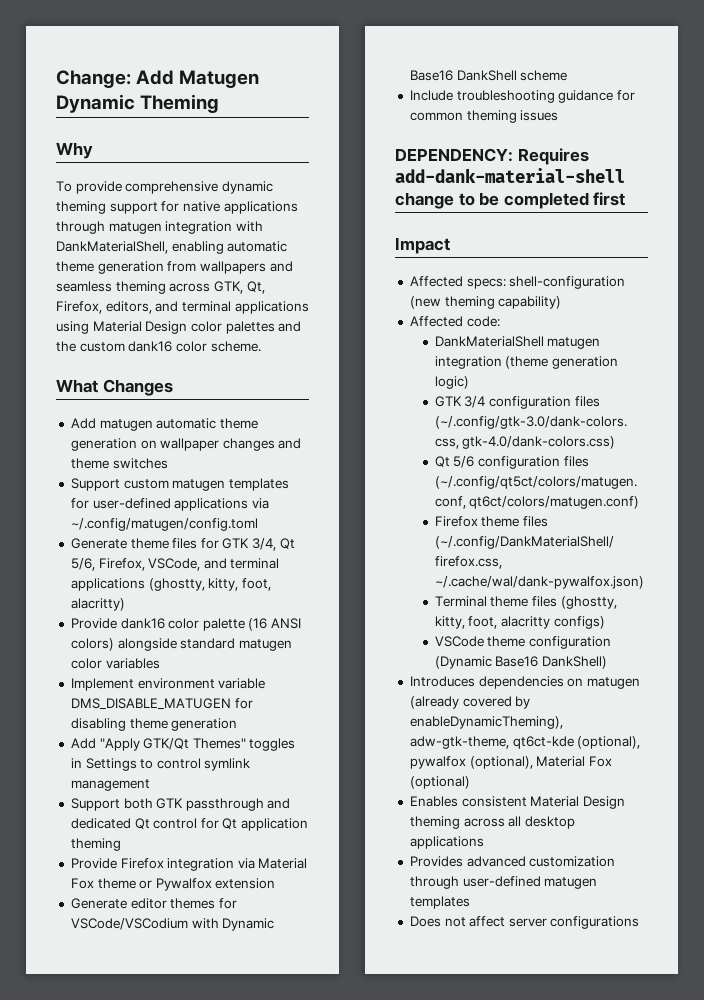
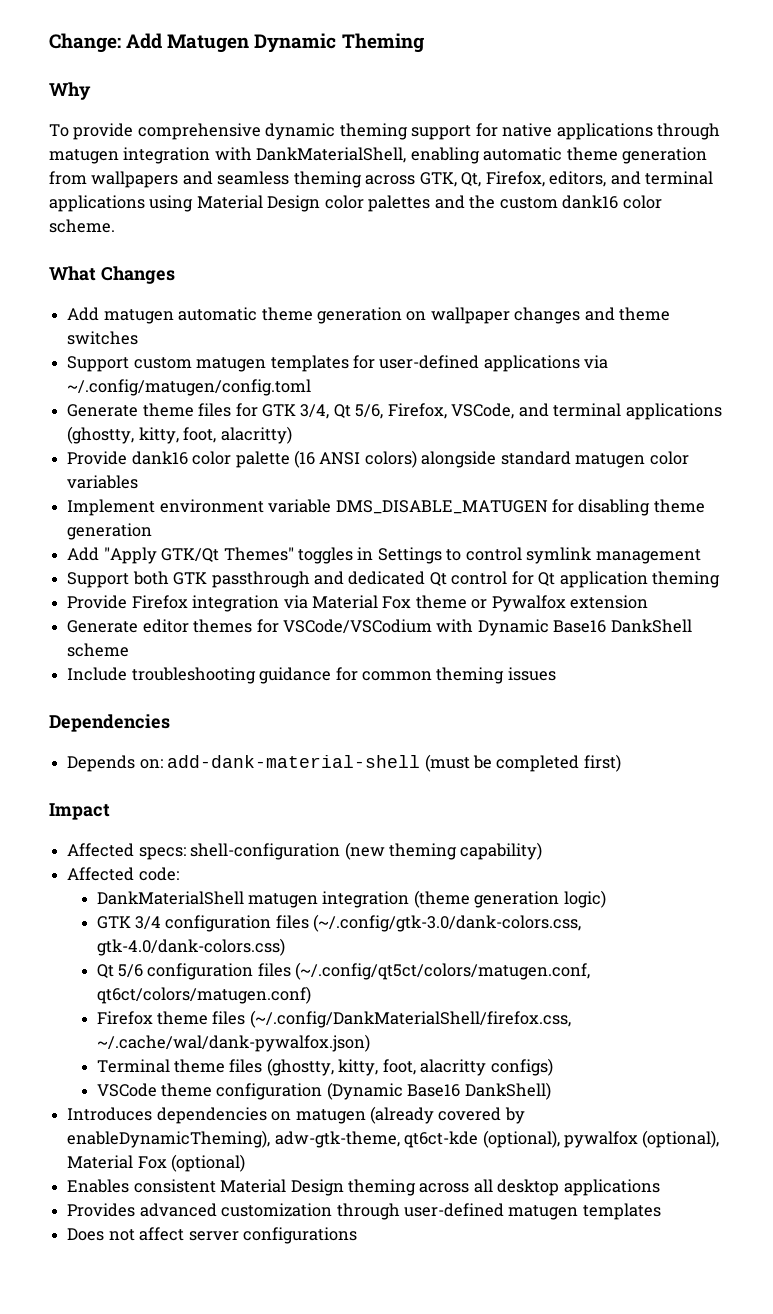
[395,148,589,165] [395,168,625,183] [395,192,475,209] DEPENDENCY: Requires add-dank-material-shell change to -> [49,714,170,732] [67,754,470,772] Dependencies // Depends on: add-dank-material-shell (must
[593,192,626,206] first -> [583,754,621,772] first)

